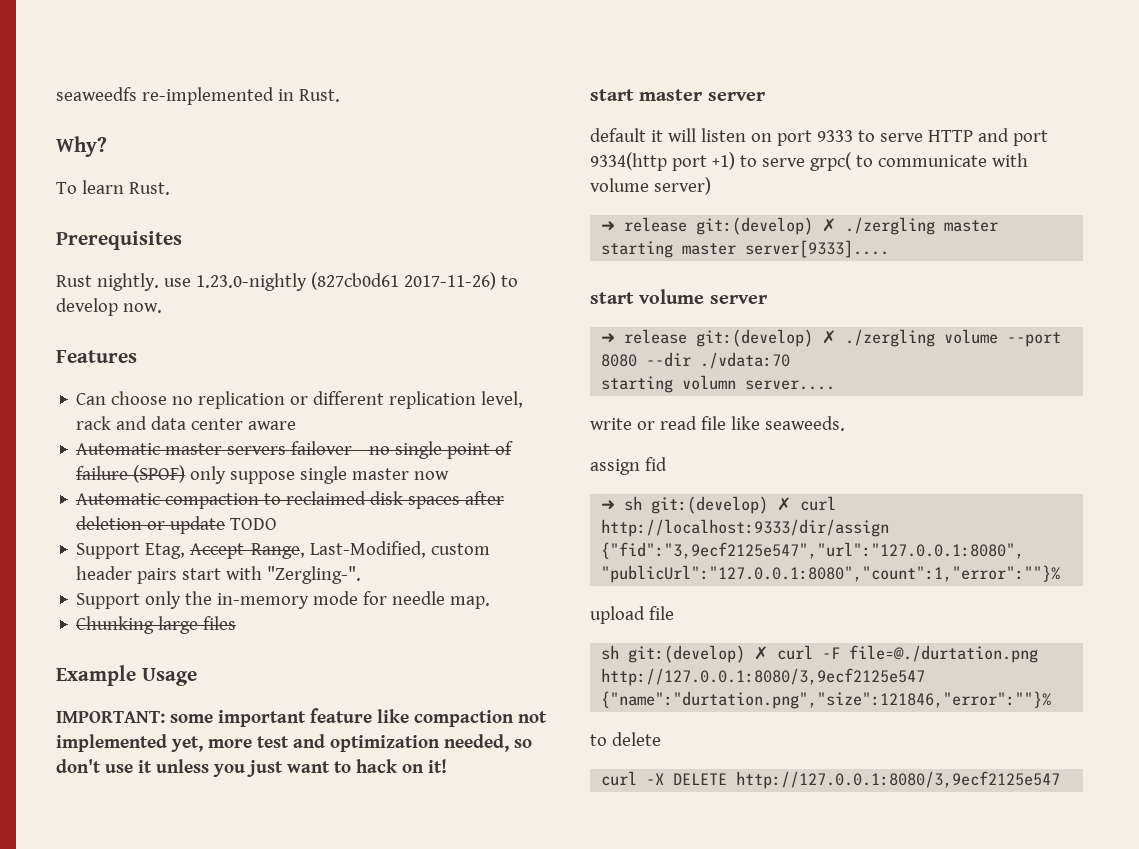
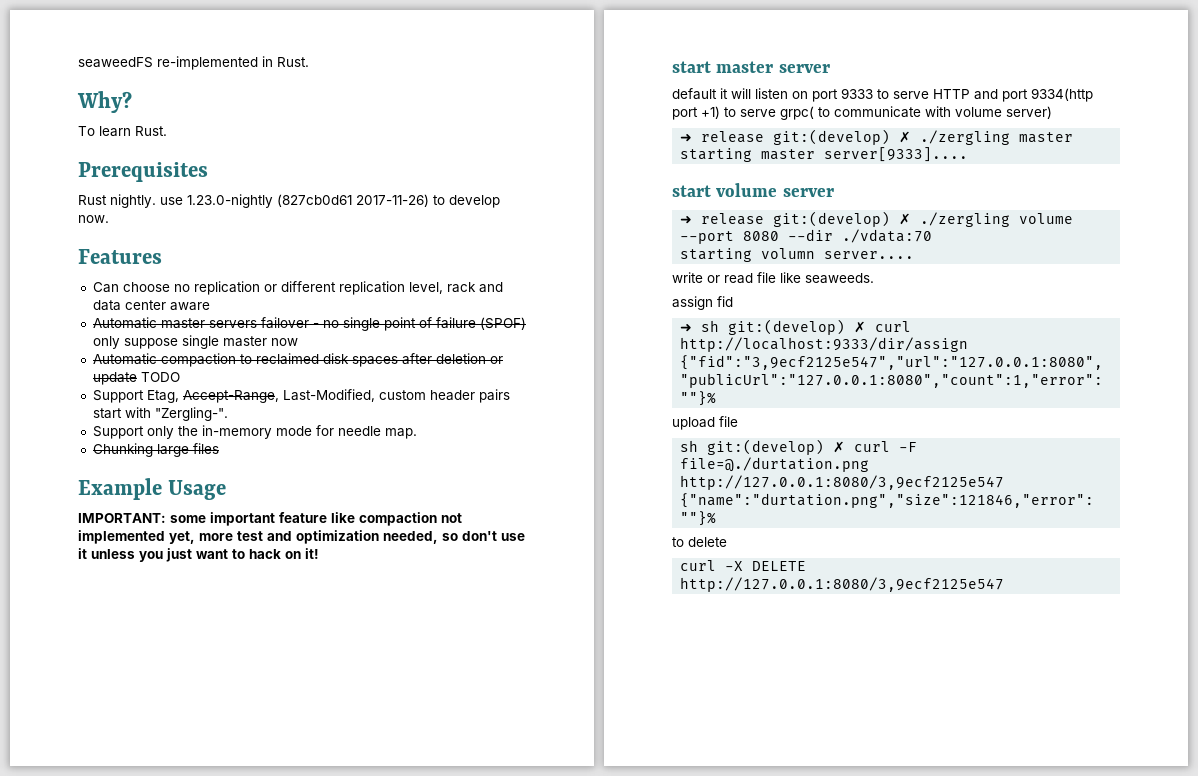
[56,87,137,101] seaweedfs -> [78,57,153,68] seaweedFS

